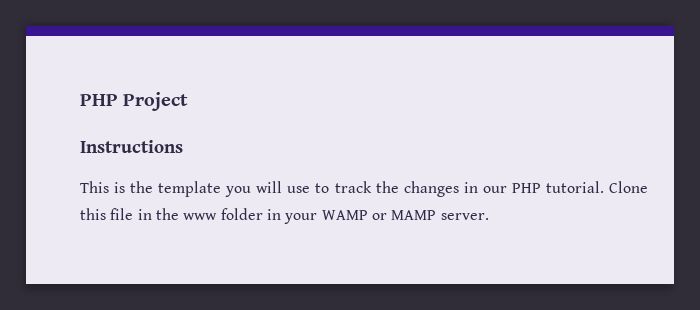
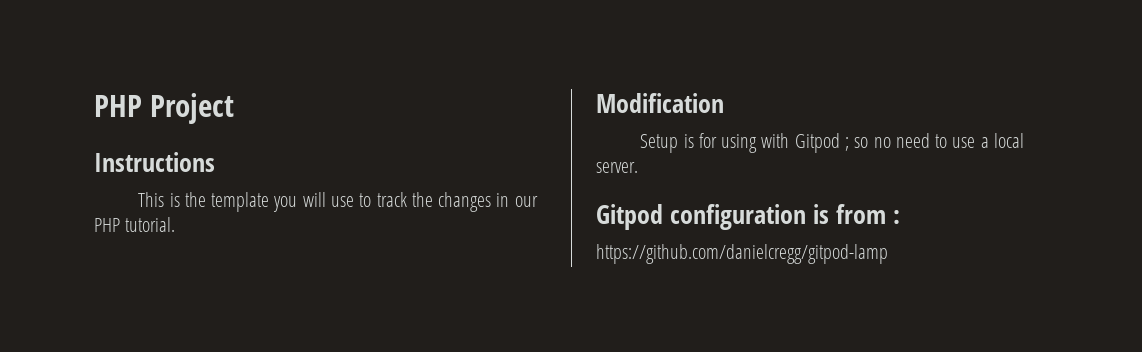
[609,181,648,193] [80,208,489,224] Clone this file in the www folder in your WAMP or MAMP server. -> [596,93,724,113] [640,133,1024,153] [596,162,638,173] [596,204,901,230] [596,244,888,264] // Modification // Setup is for using with Gitpod ; so no need to use a local server. // Gitpod configuration is from : // https://github.com/danielcregg/gitpod-lamp

